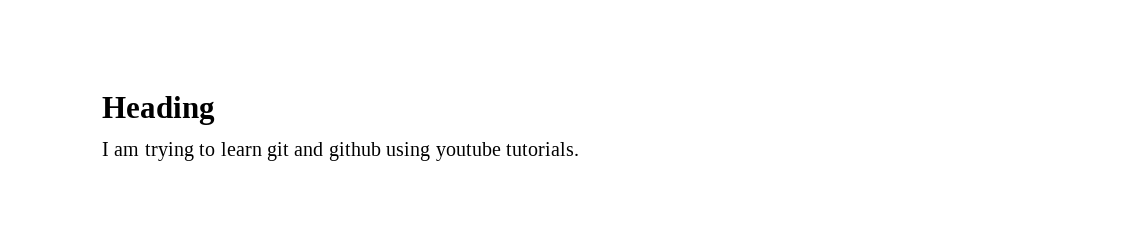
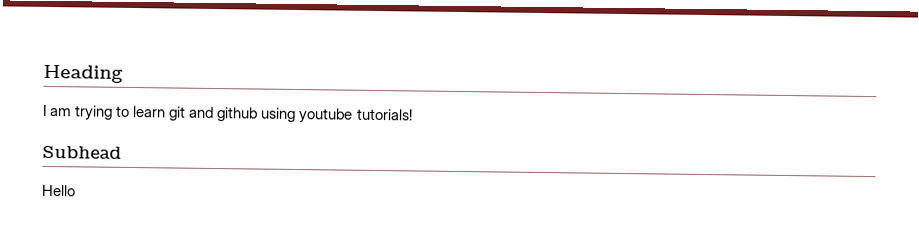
[506,142,579,156] tutorials. -> [355,108,413,121] [42,145,122,159] [42,184,76,197] tutorials! // Subhead // Hello

